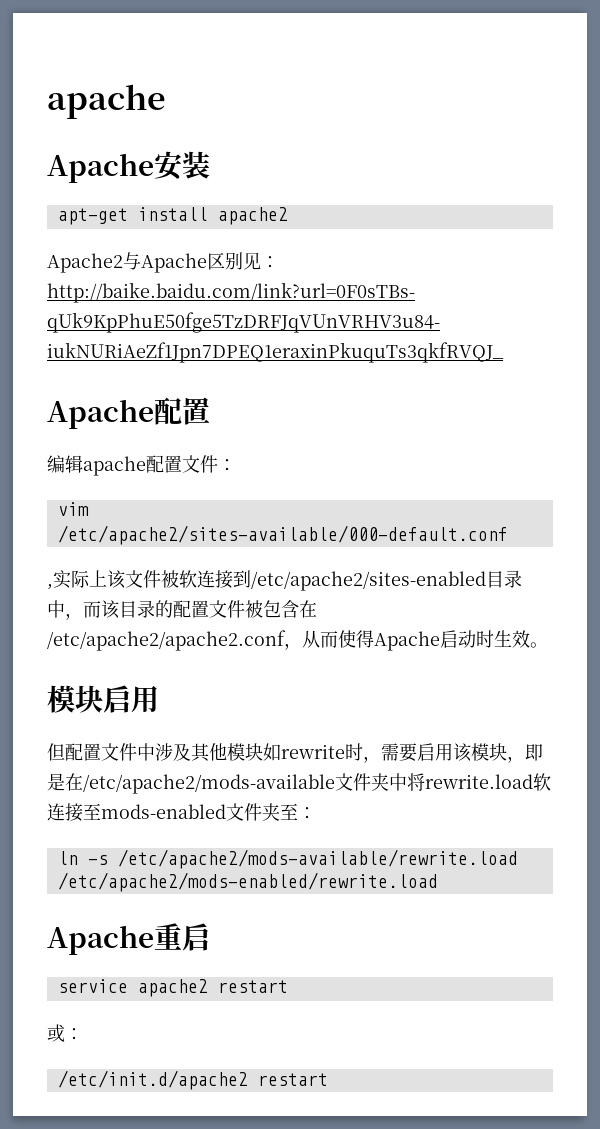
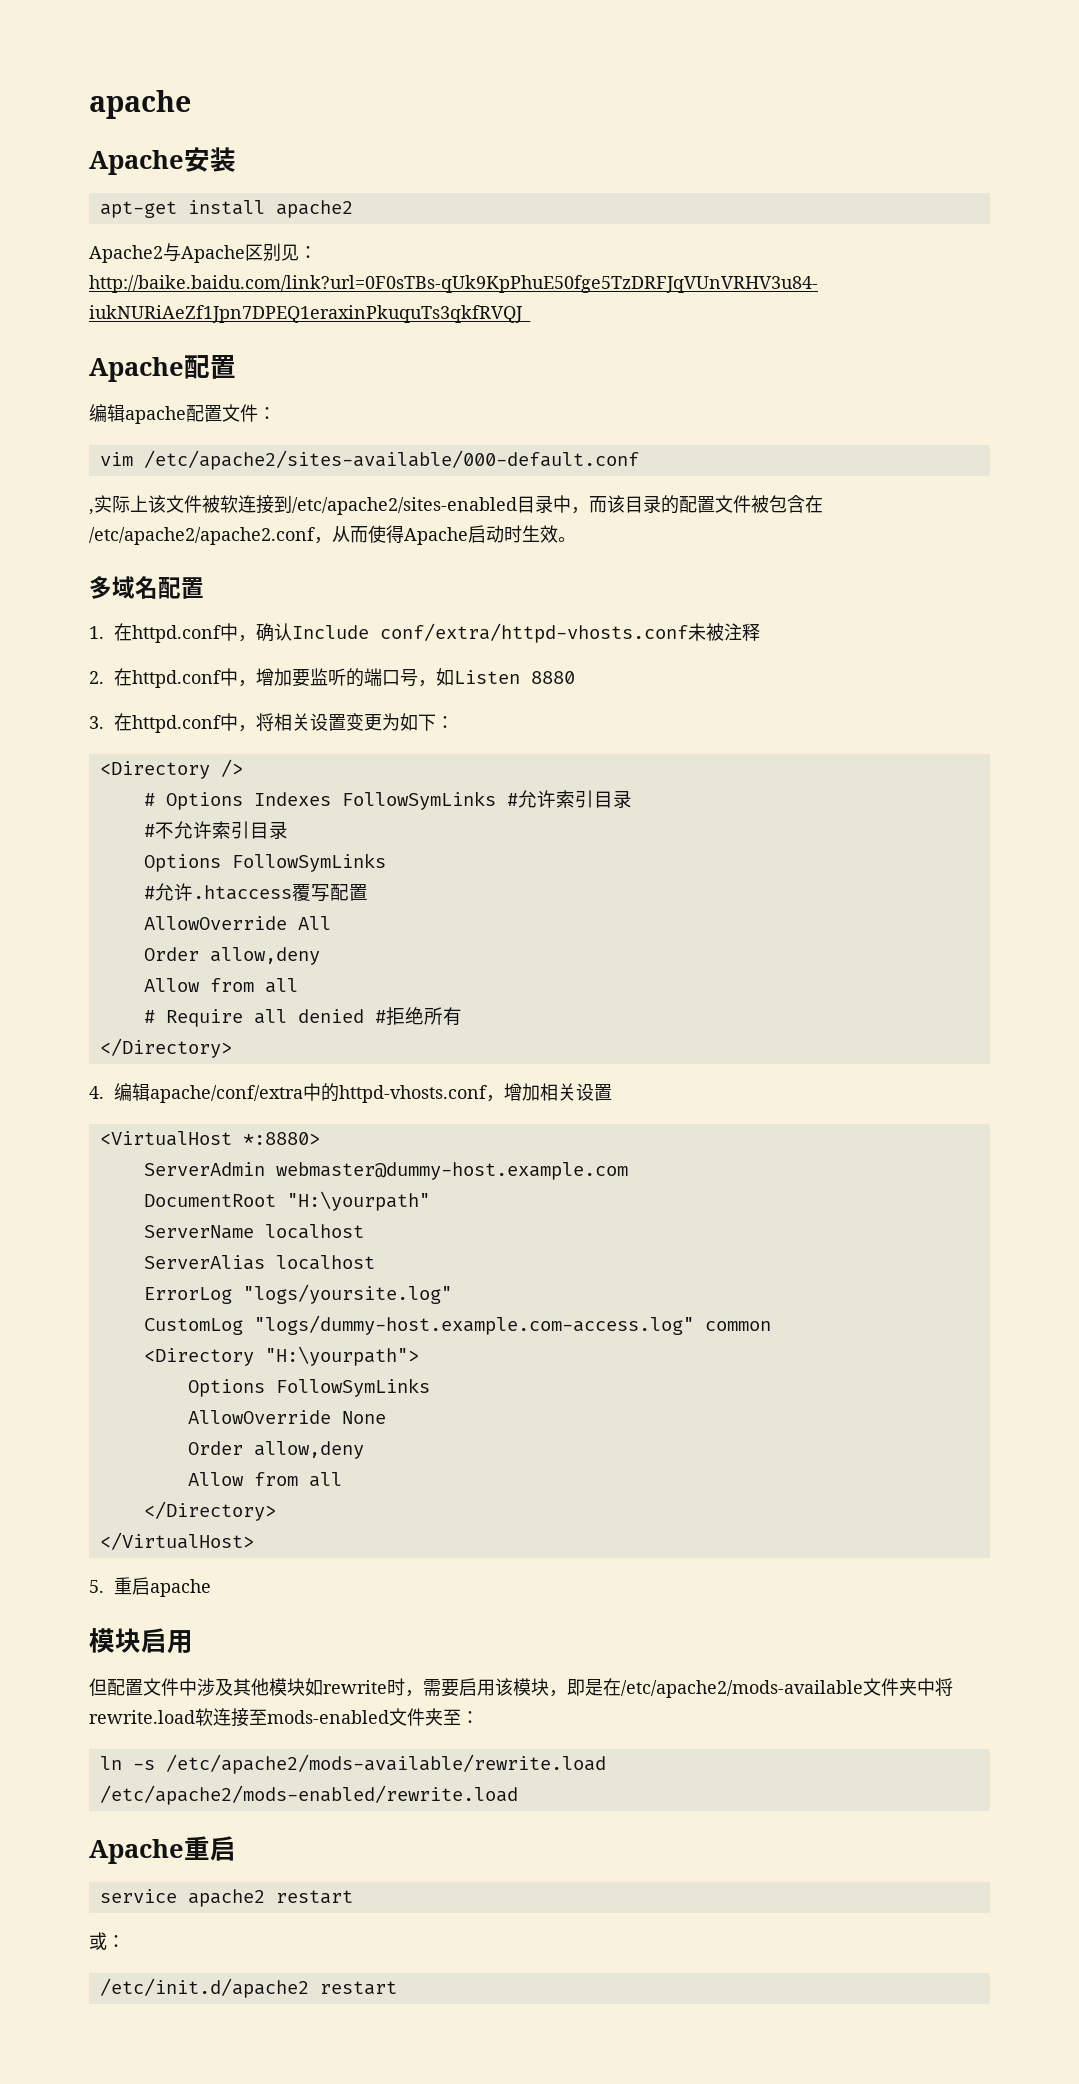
(548, 645) none -> [89,576,204,599] [89,623,761,643] [89,668,576,688] [89,713,455,733] [99,759,243,779] [143,790,632,810] [143,821,288,839] [143,853,386,872] [143,883,368,902] [143,916,331,930] [143,947,320,965] [143,978,298,993] [143,1007,462,1027] [99,1038,232,1058] [89,1083,613,1103] [99,1131,320,1146] [143,1162,628,1180] [143,1191,430,1211] [143,1224,364,1239] [143,1255,375,1270] [143,1284,452,1304] [143,1315,771,1335] [143,1346,419,1366] [187,1378,430,1397] [187,1410,386,1424] [187,1441,364,1459] [187,1472,342,1487] [143,1501,276,1521] [99,1532,254,1550] [89,1577,212,1597] // 多域名配置 // 1.在httpd.conf中，确认Include conf/extra/httpd-vhosts.conf未被注释 // 2.在httpd.conf中，增加要监听的端口号，如Listen 8880 // 3.在httpd.conf中，将相关设置变更为如下： // <Directory /> // # Options Indexes FollowSymLinks #允许索引目录 // #不允许索引目录 // Options FollowSymLinks // #允许.htaccess覆写配置 // AllowOverride All // Order allow,deny // Allow from all // # Require all denied #拒绝所有 // </Directory> // 4.编辑apache/conf/extra中的httpd-vhosts.conf，增加相关设置 // <VirtualHost *:8880> // ServerAdmin webmaster@dummy-host.example.com // DocumentRoot "H:\yourpath" // ServerName localhost // ServerAlias localhost // ErrorLog "logs/yoursite.log" // CustomLog "logs/dummy-host.example.com-access.log" common // <Directory "H:\yourpath"> // Options FollowSymLinks // AllowOverride None // Order allow,deny // Allow from all // </Directory> // </VirtualHost> // 5.重启apache

